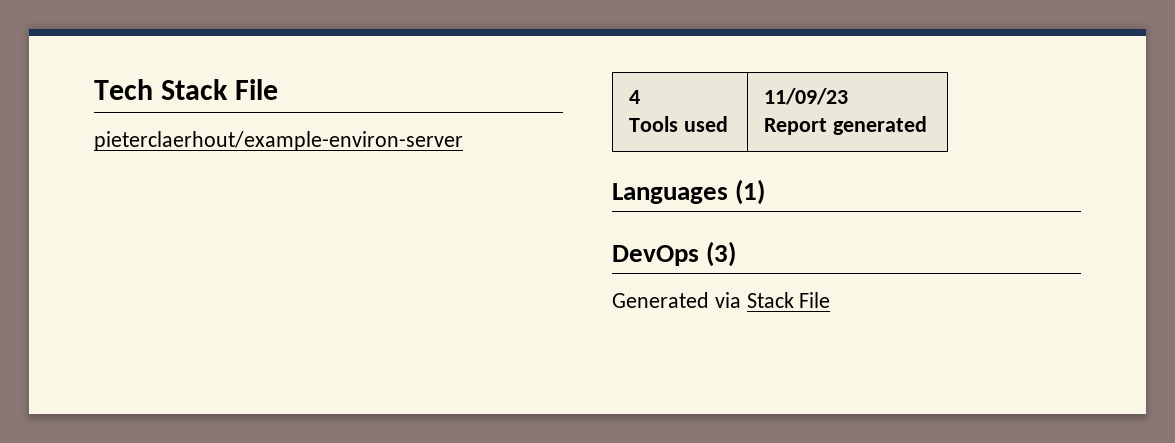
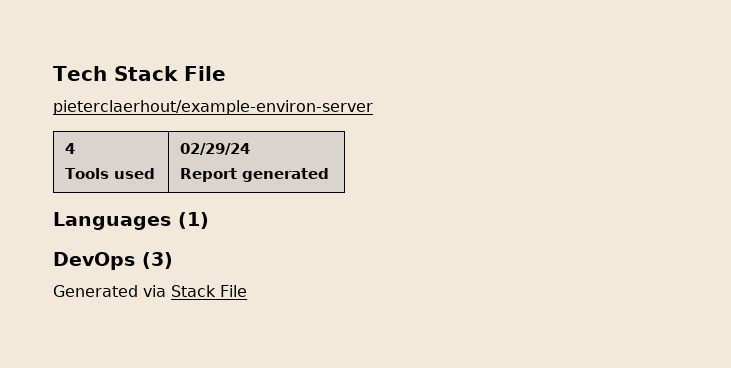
[764,88,849,105] 11/09/23 -> [180,143,251,155] 02/29/24

